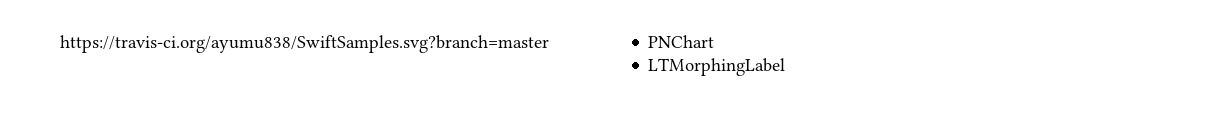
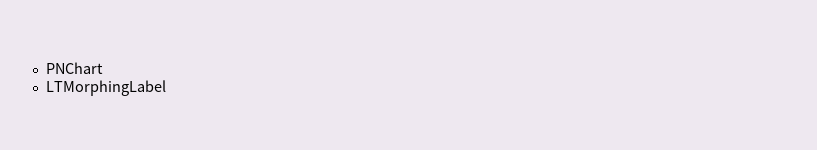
[60,35,549,53] https://travis-ci.org/ayumu838/SwiftSamples.svg?branch=master // -> (45, 68) none

